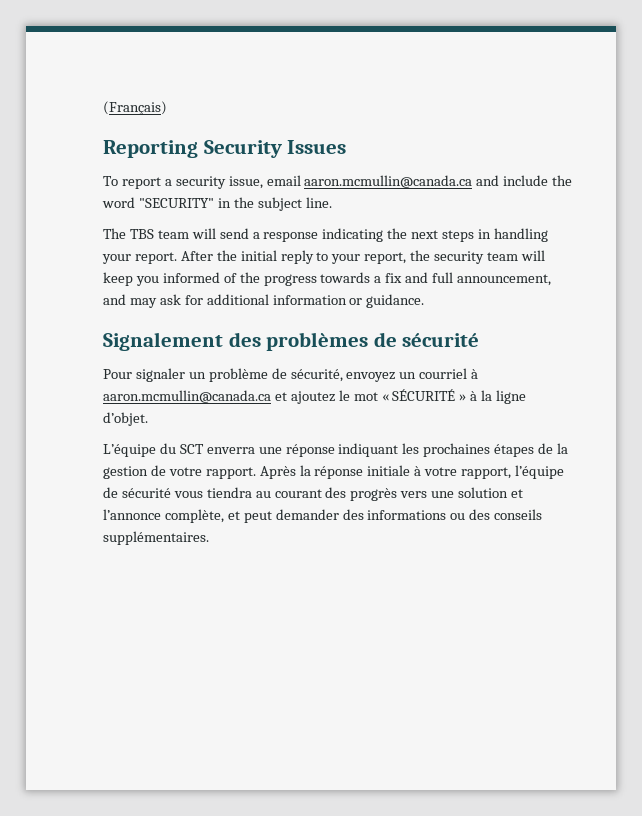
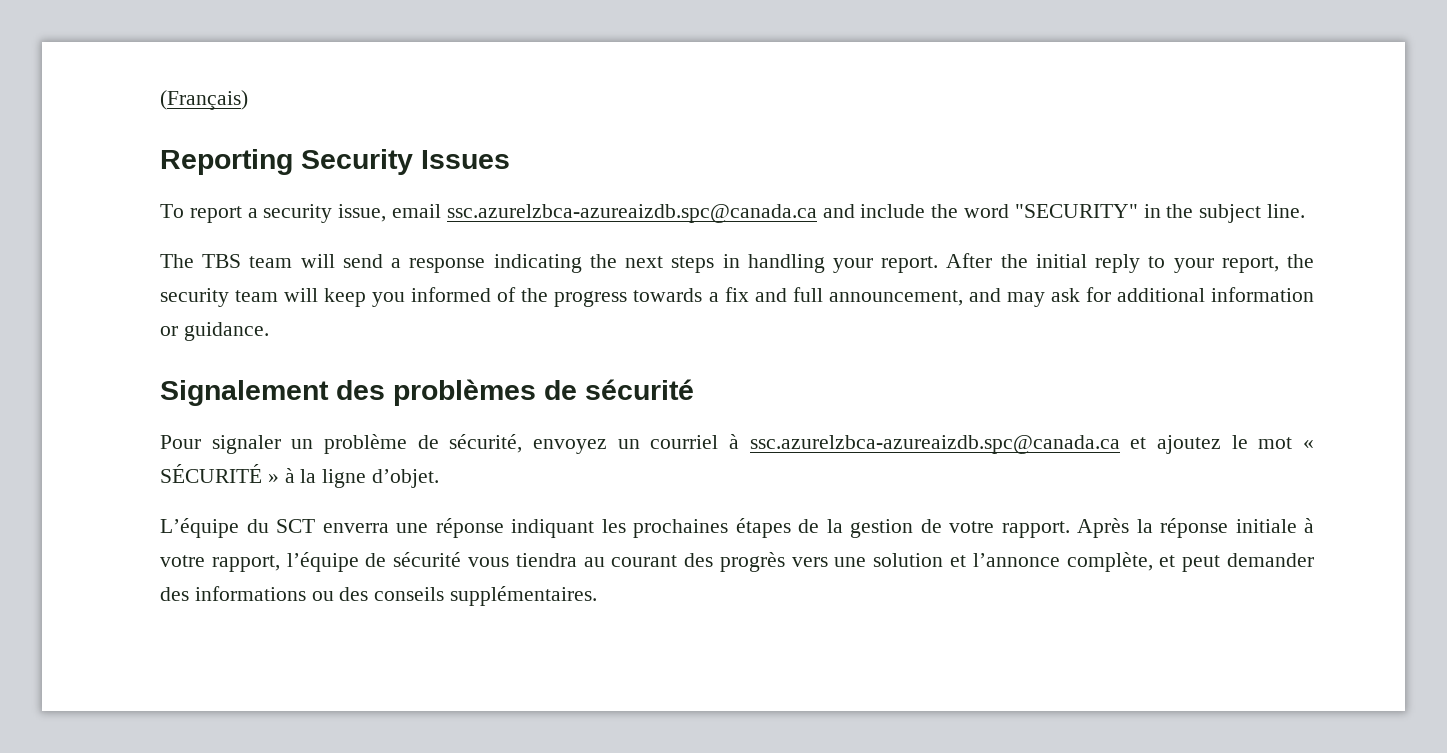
[304,175,473,188] aaron.mcmullin@canada.ca -> [446,204,817,223] ssc.azurelzbca-azureaizdb.spc@canada.ca
[103,390,271,403] aaron.mcmullin@canada.ca -> [749,435,1120,454] ssc.azurelzbca-azureaizdb.spc@canada.ca

